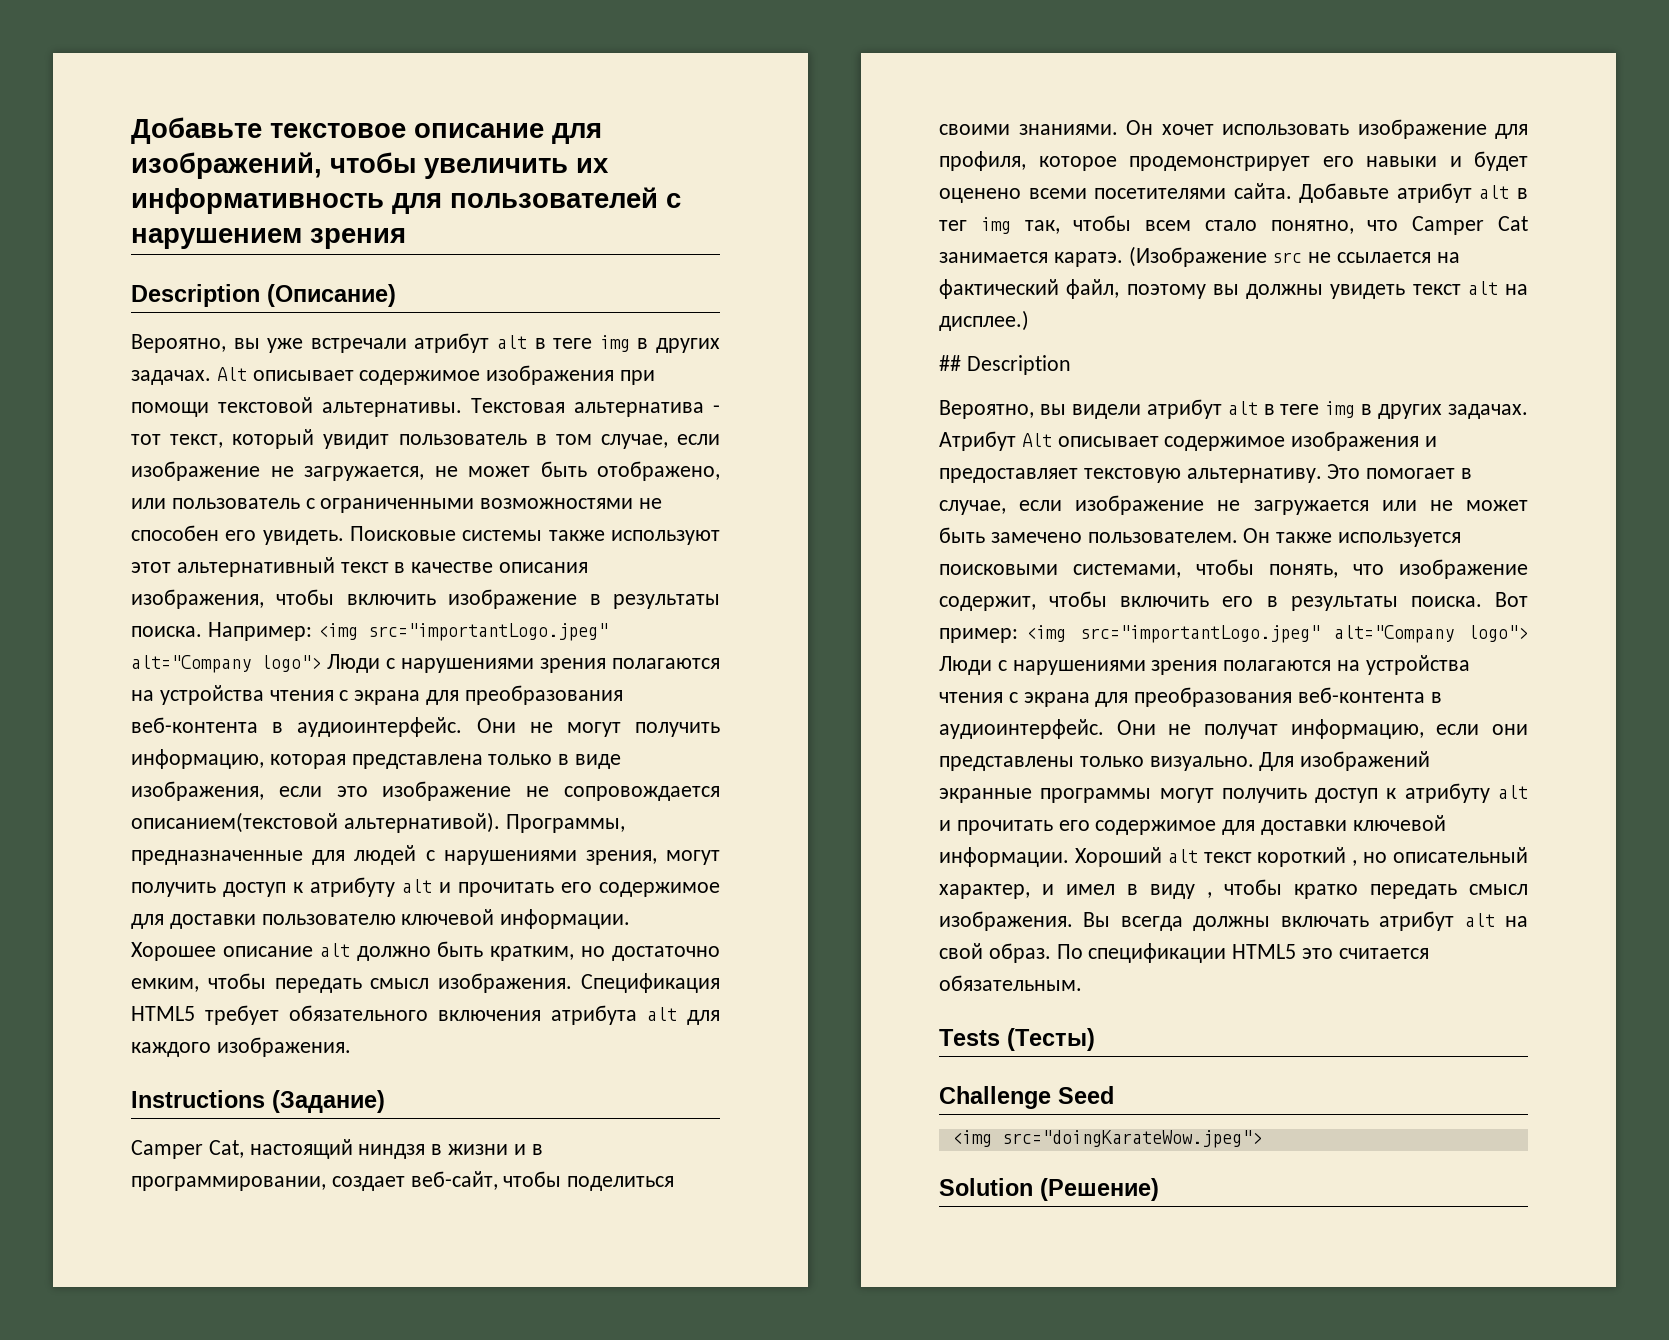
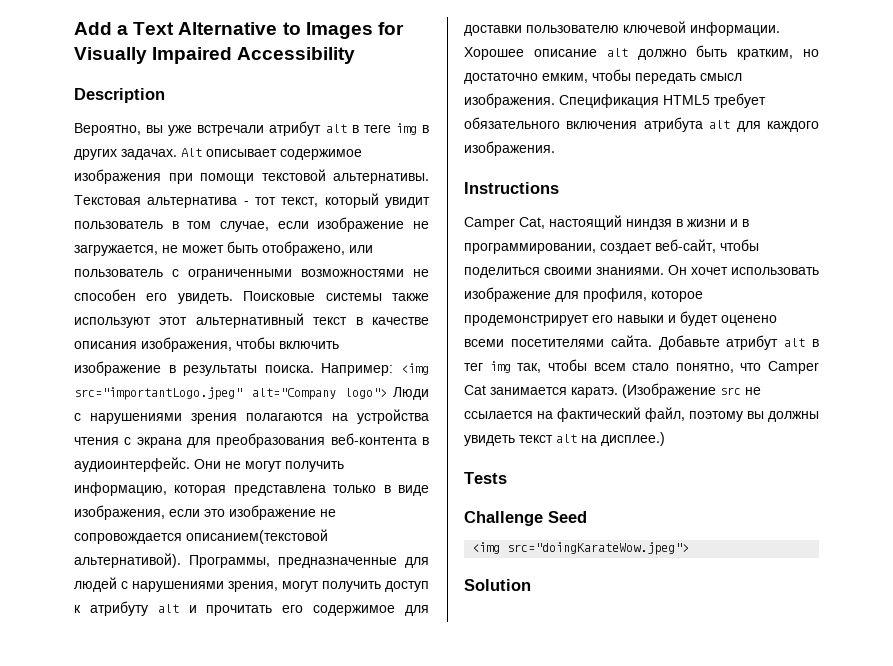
[131,117,602,144] [131,152,609,179] [131,187,681,214] [131,228,406,249] [131,284,396,307] Добавьте текстовое описание для изображений, чтобы увеличить их информативность для пользователей с нарушением зрения // Description (Описание) -> [74,22,404,39] [74,47,356,64] [74,88,165,103] Add a Text Alternative to Images for Visually Impaired Accessibility // Description
[272,1090,385,1113] (Задание) -> (559, 188) none
[939,355,1071,375] [939,399,1528,419] [939,431,1438,451] [939,464,1473,483] [939,495,1528,515] [939,527,1462,547] [939,559,1528,579] [939,591,1528,611] [939,625,1528,643] [939,655,1470,675] [939,687,1442,707] [939,719,1528,739] [939,751,1431,771] [939,783,1528,803] [939,815,1446,835] [939,847,1528,867] [939,879,1528,899] [939,911,1528,931] [939,943,1429,963] [939,975,1082,991] // ## Description // Вероятно, вы видели атрибут alt в теге img в других задачах. Атрибут Alt описывает содержимое изображения и предоставляет текстовую альтернативу. Это помогает в случае, если изображение не загружается или не может быть замечено пользователем. Он также используется поисковыми системами, чтобы понять, что изображение содержит, чтобы включить его в результаты поиска. Вот пример: <img src="importantLogo.jpeg" alt="Company logo"> Люди с нарушениями зрения полагаются на устройства чтения с экрана для преобразования веб-контента в аудиоинтерфейс. Они не получат информацию, если они представлены только визуально. Для изображений экранные программы могут получить доступ к атрибуту alt и прочитать его содержимое для доставки ключевой информации. Хороший alt текст короткий , но описательный характер, и имел в виду , чтобы кратко передать смысл изображения. Вы всегда должны включать атрибут alt на свой образ. По спецификации HTML5 это считается обязательным. -> (665, 439) none
[1007,1028,1095,1051] (Тесты) -> (507, 478) none
[1040,1178,1159,1201] (Решение) -> (531, 585) none

